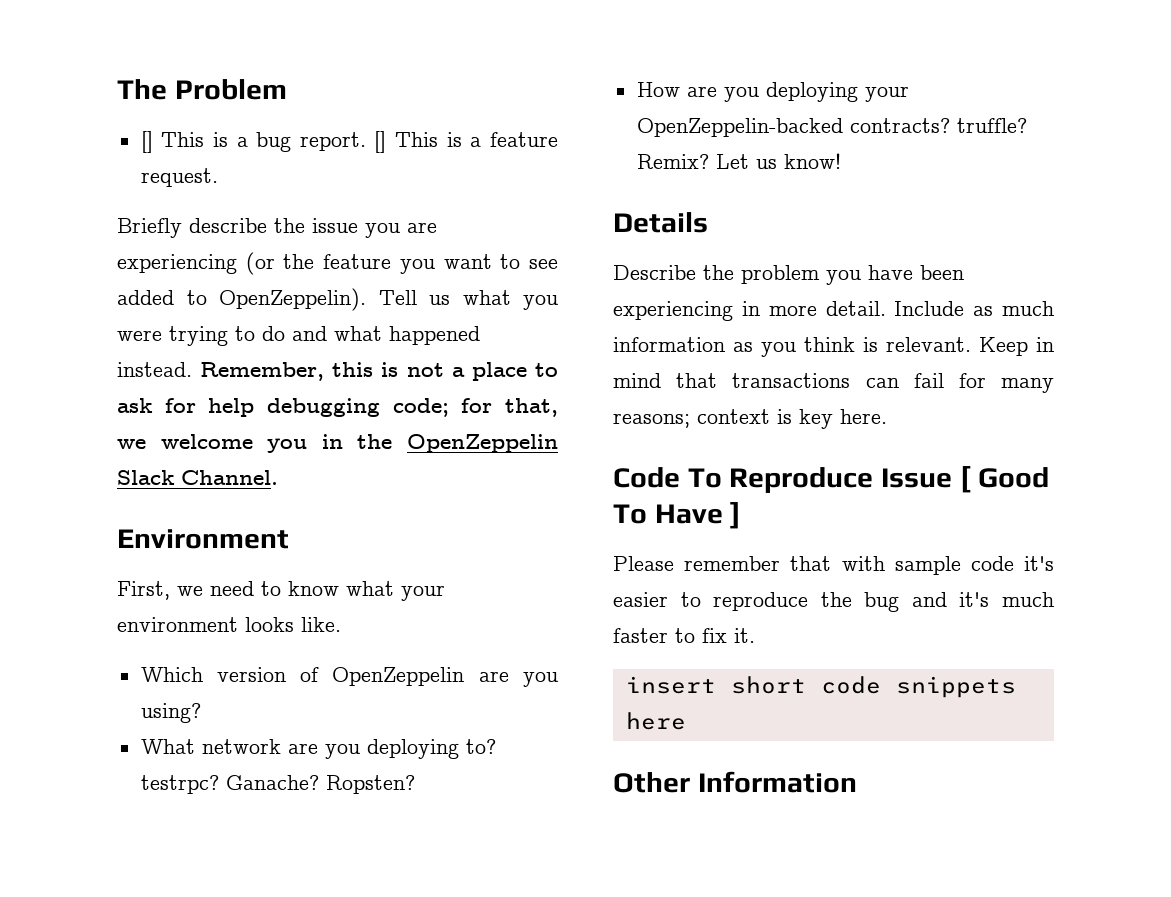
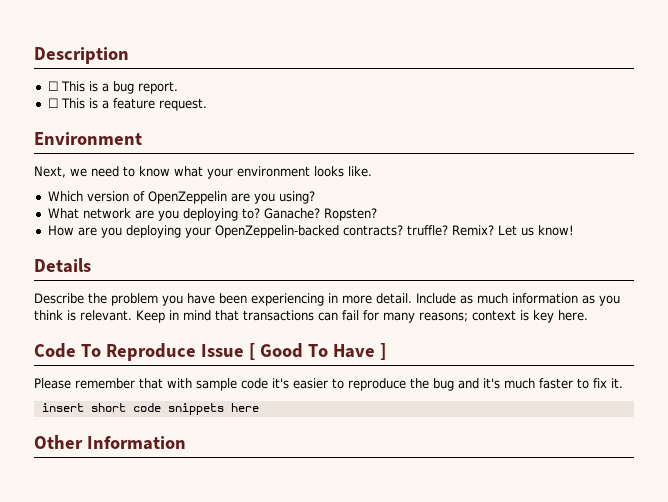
[117,79,287,100] [140,131,153,153] The Problem // [] -> [34,47,129,64] [47,81,58,91] Description // ☐
[374,131,387,153] [] -> [47,98,58,108] // ☐
[117,218,437,238] [117,252,558,275] [117,288,558,311] [117,326,480,346] [117,362,559,381] [117,398,558,417] [117,434,558,453] [117,470,278,485] // Briefly describe the issue you are experiencing (or the feature you want to see added to OpenZeppelin). Tell us what you were trying to do and what happened instead. Remember, this is not a place to ask for help debugging code; for that, we welcome you in the OpenZeppelin Slack Channel. -> (207, 104) none
[117,581,170,600] First, -> [34,166,66,178] Next,
[140,775,219,794] testrpc? -> (260, 213) none

